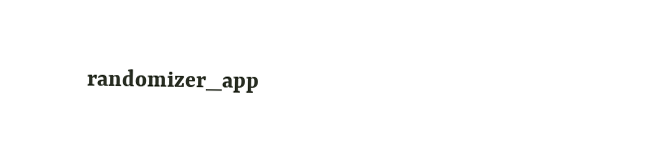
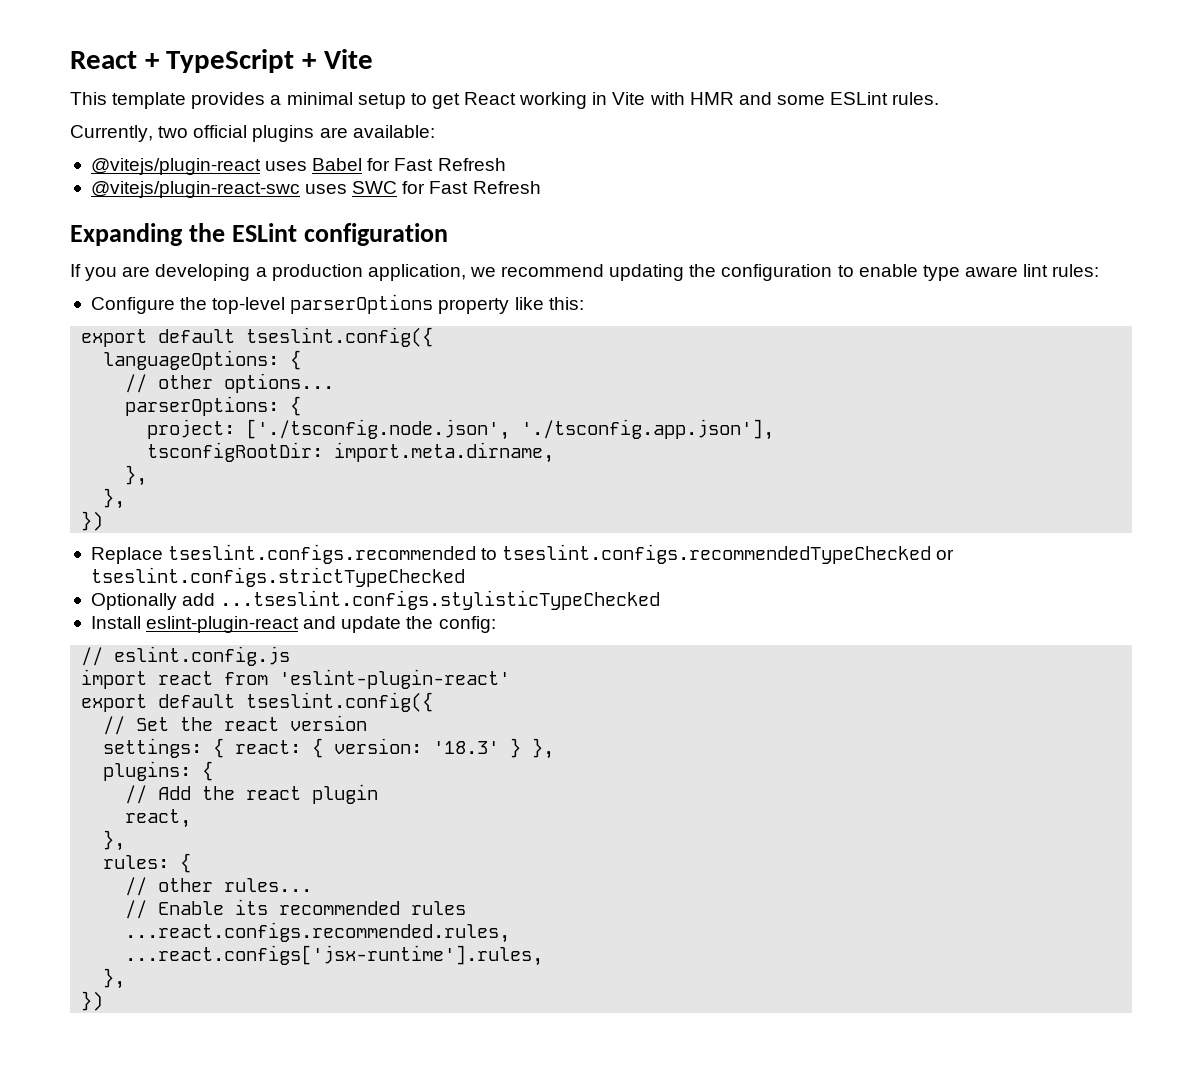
[86,68,260,93] randomizer_app -> [70,49,373,73] [70,92,940,109] [70,125,435,142] [90,158,506,175] [90,181,541,198] [70,223,448,246] [70,264,1100,281] [90,294,584,314] [81,327,434,347] [103,350,302,370] [125,373,335,393] [125,396,302,416] [147,419,775,440] [147,442,555,463] [125,465,148,486] [103,488,126,509] [81,511,104,531] [90,544,955,564] [90,567,465,587] [90,590,661,610] [90,616,496,633] [81,646,291,666] [81,669,511,689] [81,692,434,712] [103,715,368,735] [103,738,555,759] [103,761,214,781] [125,784,379,804] [125,809,192,828] [103,830,126,851] [103,853,192,873] [125,877,313,896] [125,899,467,919] [125,922,511,943] [125,945,544,966] [103,968,126,989] [81,991,104,1011] React + TypeScript + Vite // This template provides a minimal setup to get React working in Vite with HMR and some ESLint rules. // Currently, two official plugins are available: // @vitejs/plugin-react uses Babel for Fast Refresh // @vitejs/plugin-react-swc uses SWC for Fast Refresh // Expanding the ESLint configuration // If you are developing a production application, we recommend updating the configuration to enable type aware lint rules: // Configure the top-level parserOptions property like this: // export default tseslint.config({ // languageOptions: { // // other options... // parserOptions: { // project: ['./tsconfig.node.json', './tsconfig.app.json'], // tsconfigRootDir: import.meta.dirname, // }, // }, // }) // Replace tseslint.configs.recommended to tseslint.configs.recommendedTypeChecked or tseslint.configs.strictTypeChecked // Optionally add ...tseslint.configs.stylisticTypeChecked // Install eslint-plugin-react and update the config: // // eslint.config.js // import react from 'eslint-plugin-react' // export default tseslint.config({ // // Set the react version // settings: { react: { version: '18.3' } }, // plugins: { // // Add the react plugin // react, // }, // rules: { // // other rules... // // Enable its recommended rules // ...react.configs.recommended.rules, // ...react.configs['jsx-runtime'].rules, // }, // })

